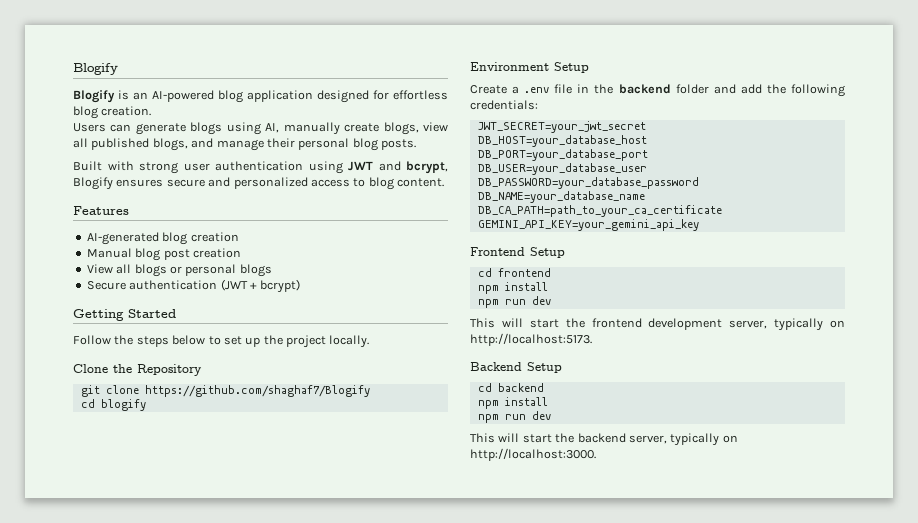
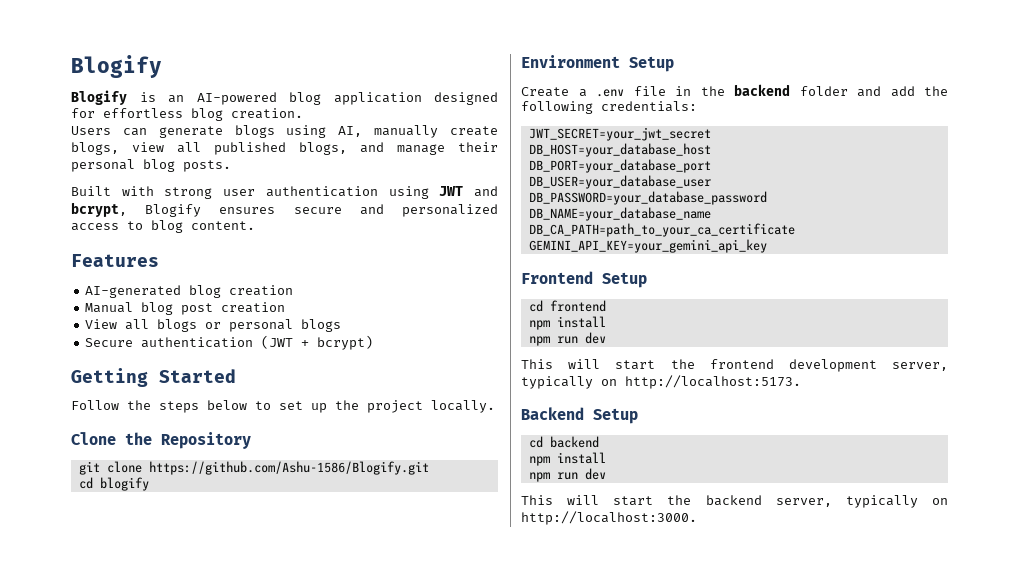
[144,385,370,397] https://github.com/shaghaf7/Blogify -> [148,461,429,475] https://github.com/Ashu-1586/Blogify.git

